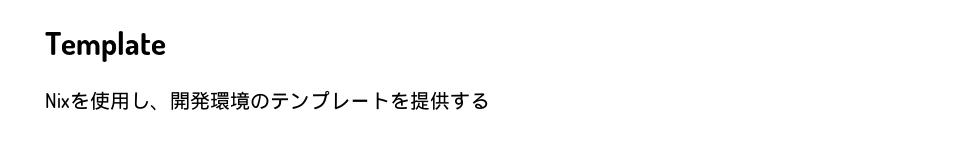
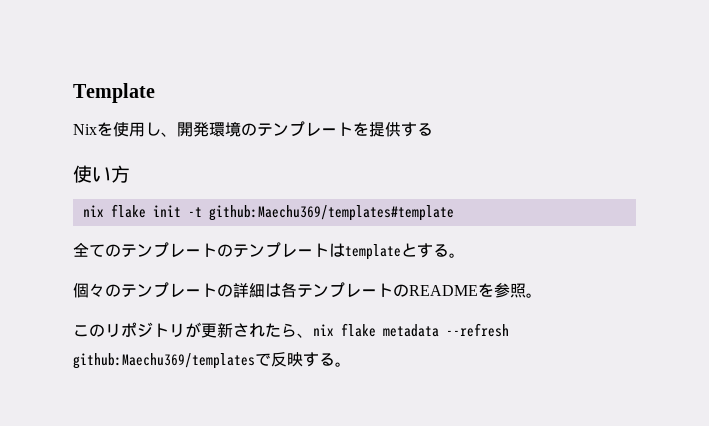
(490, 101) none -> [73,165,130,183] [82,204,454,221] [73,242,465,260] [73,282,542,298] [73,322,509,338] [73,352,351,369] // 使い方 // nix flake init -t github:Maechu369/templates#template // 全てのテンプレートのテンプレートはtemplateとする。 // 個々のテンプレートの詳細は各テンプレートのREADMEを参照。 // このリポジトリが更新されたら、nix flake metadata --refresh github:Maechu369/templatesで反映する。

